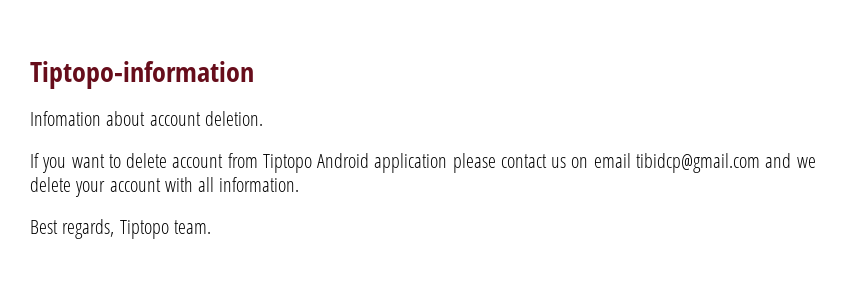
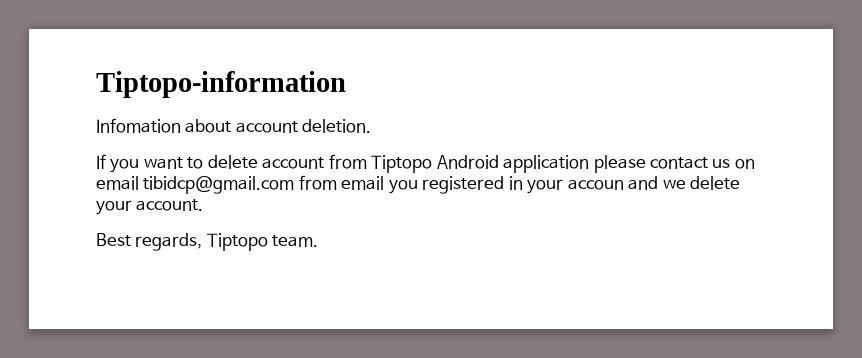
[765,153,816,168] [30,177,300,197] and we delete your account with all information. -> [298,175,740,194] [96,199,204,215] from email you registered in your accoun and we delete your account.

